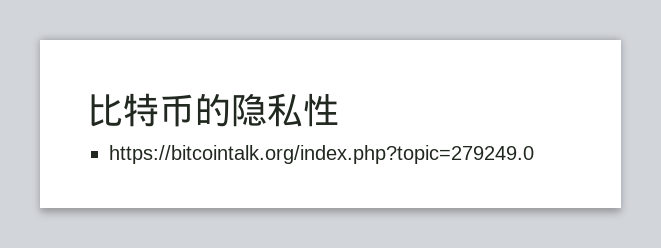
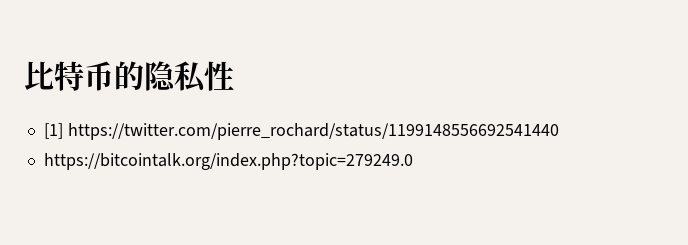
(339, 110) none -> [43,123,559,140] // [1] https://twitter.com/pierre_rochard/status/1199148556692541440

